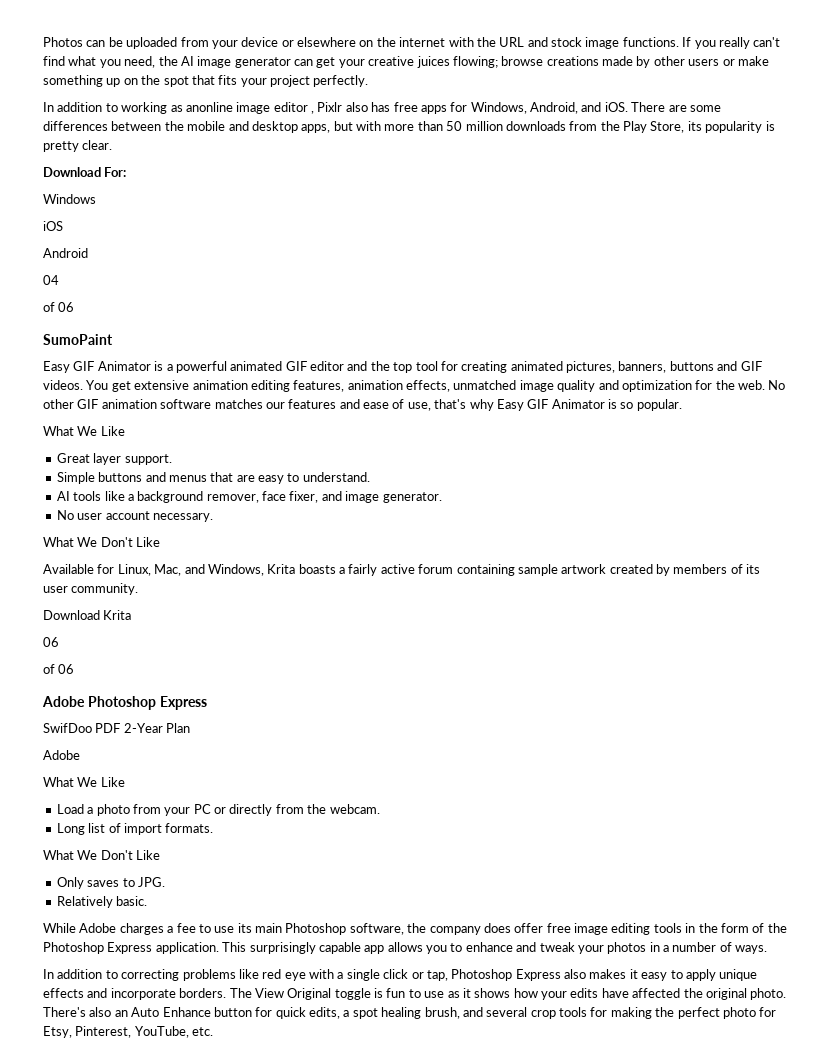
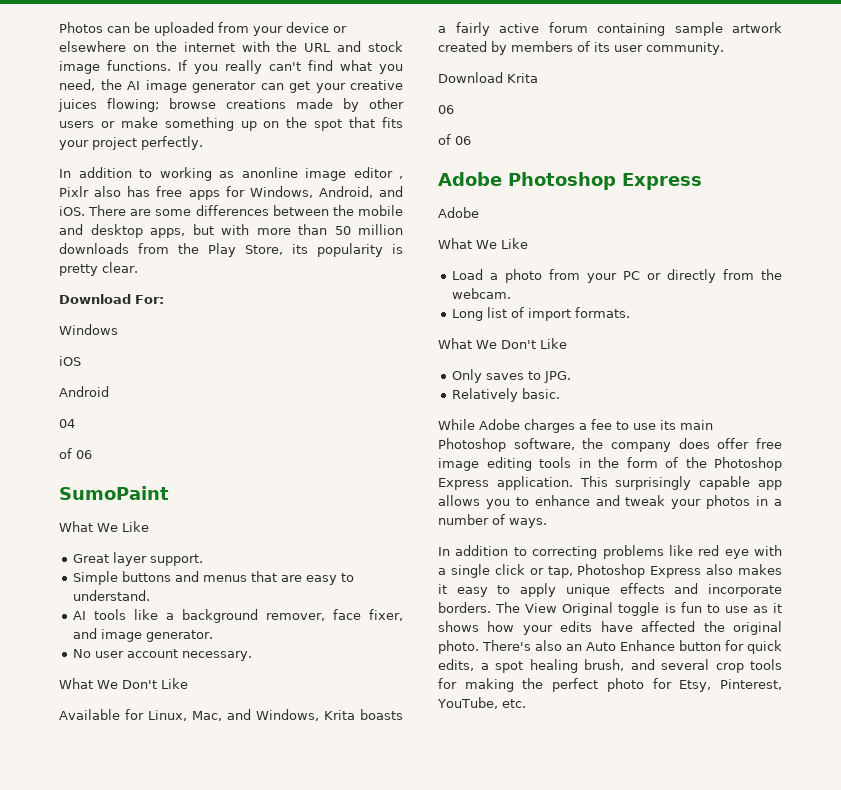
[43,361,762,373] [43,380,786,392] [43,399,682,411] // Easy GIF Animator is a powerful animated GIF editor and the top tool for creating animated pictures, banners, buttons and GIF videos. You get extensive animation editing features, animation effects, unmatched image quality and optimization for the web. No other GIF animation software matches our features and ease of use, that's why Easy GIF Animator is so popular. -> (169, 493) none
[43,723,191,733] // SwifDoo PDF 2-Year Plan -> (702, 181) none

